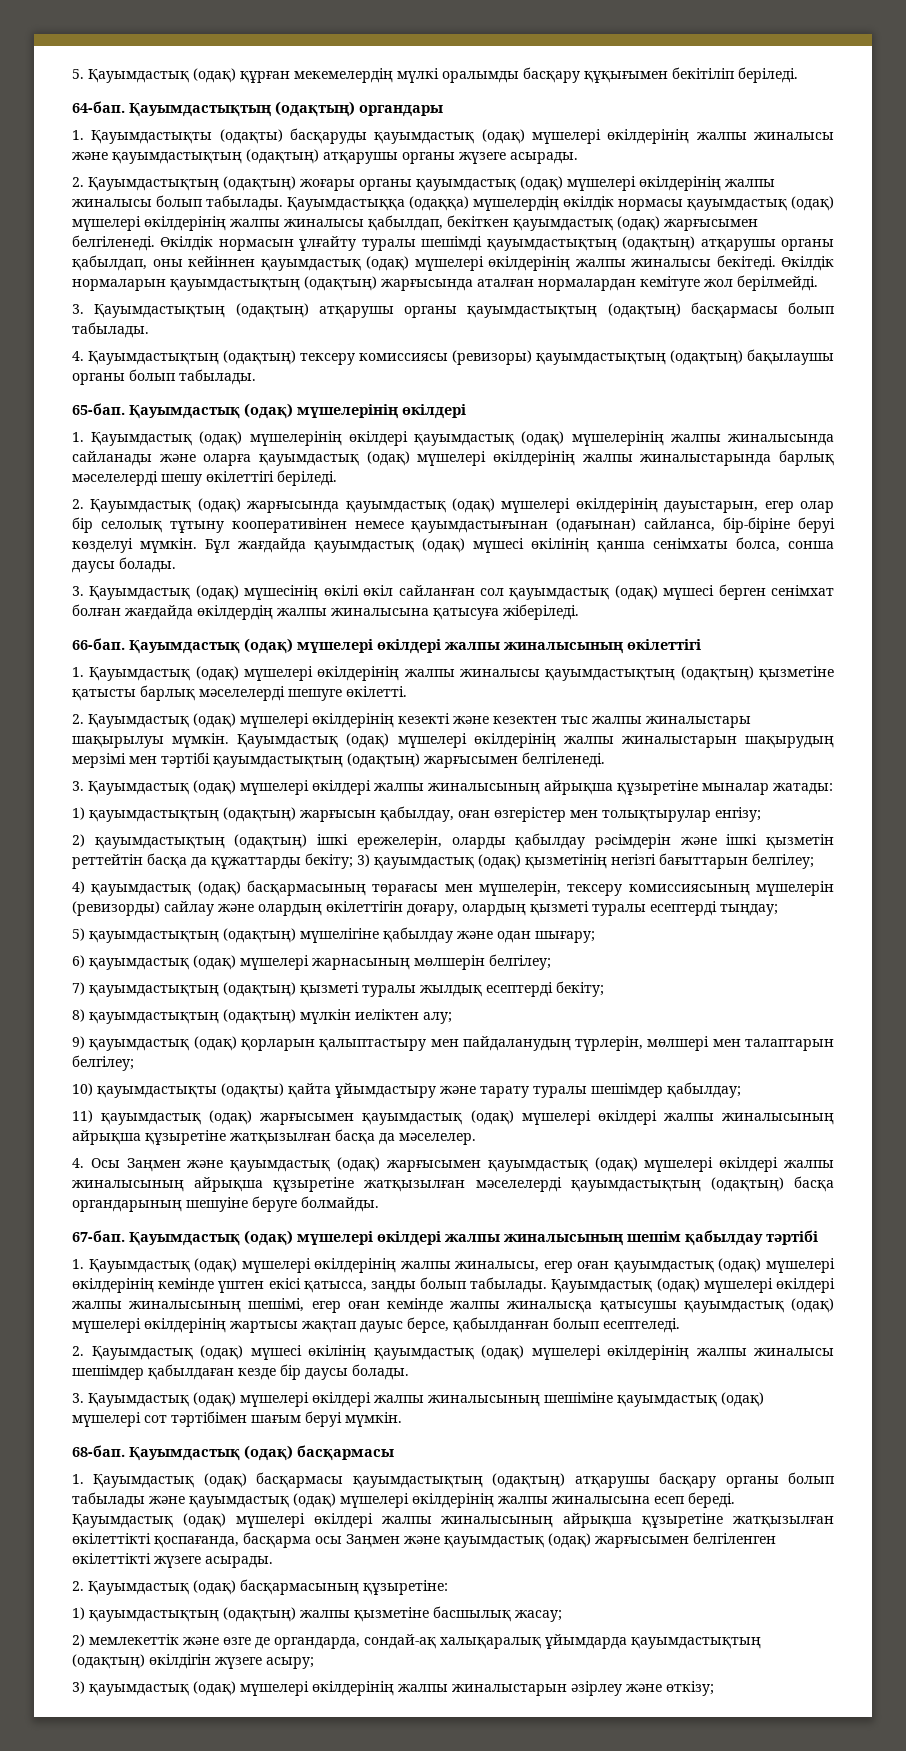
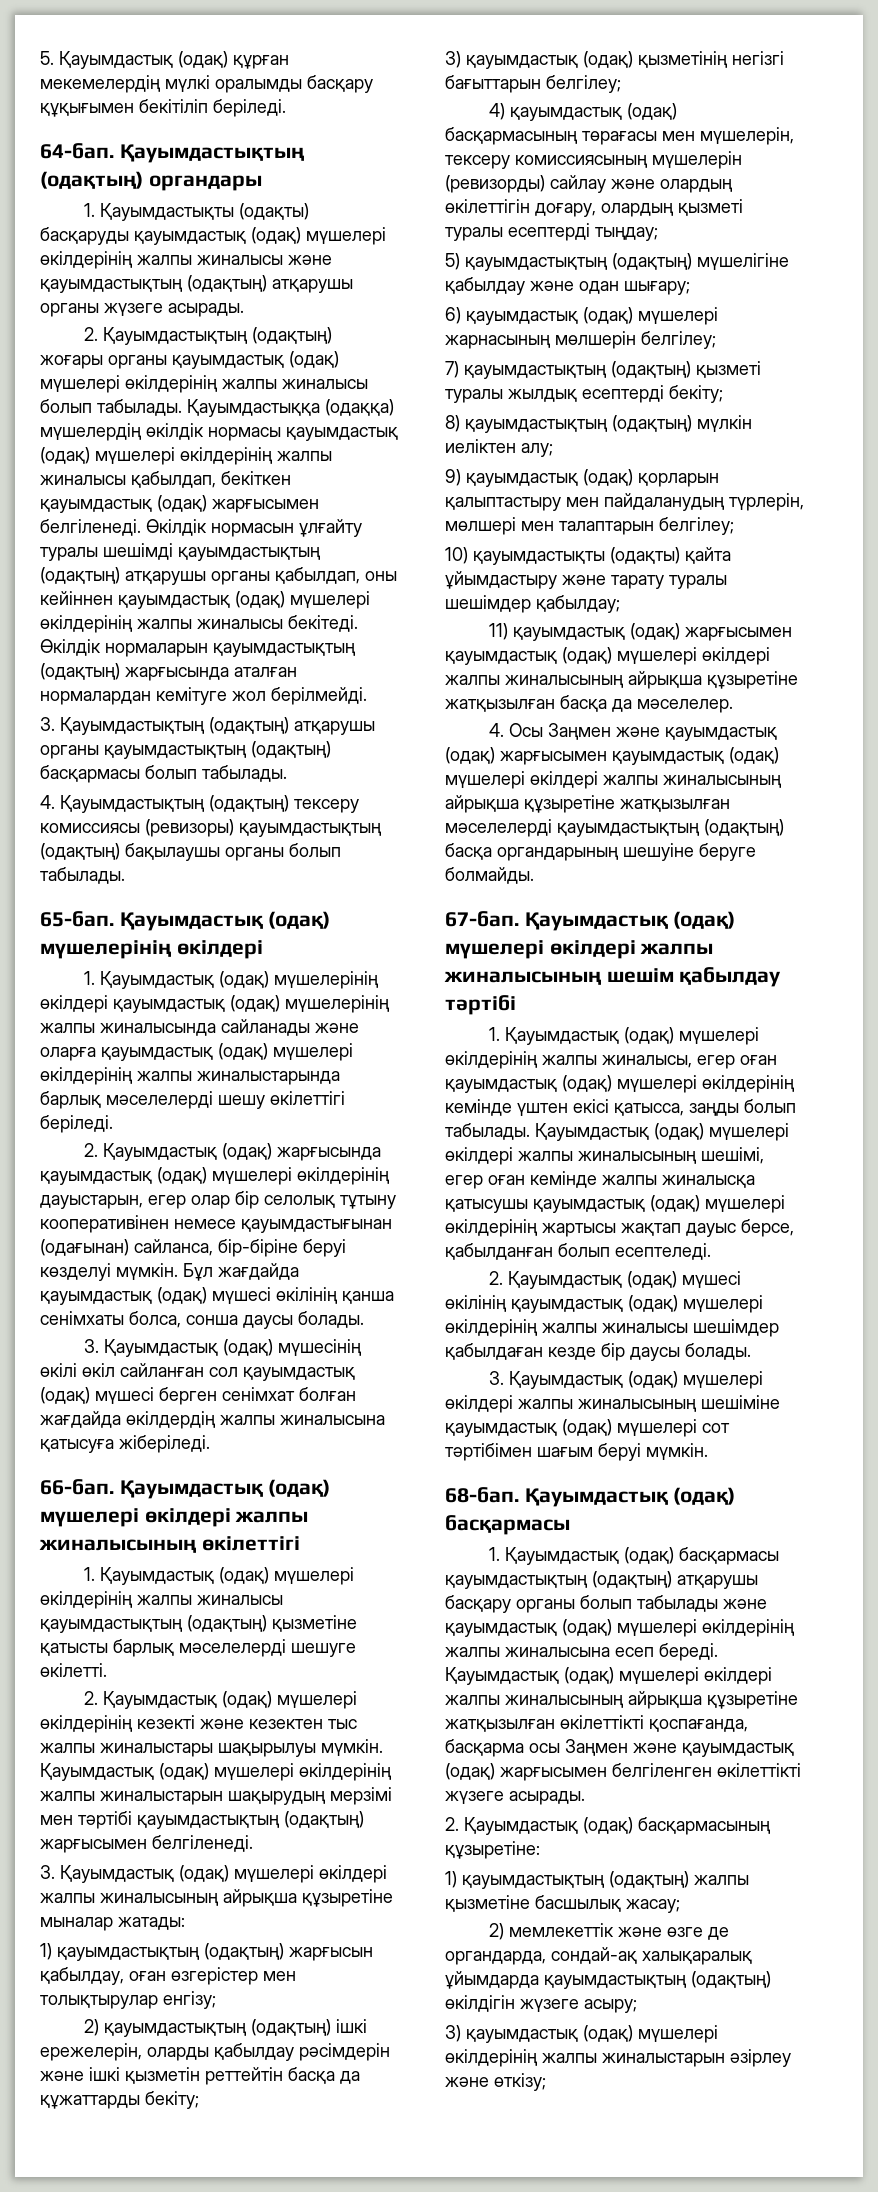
(353, 861) none -> (199, 2100) //

